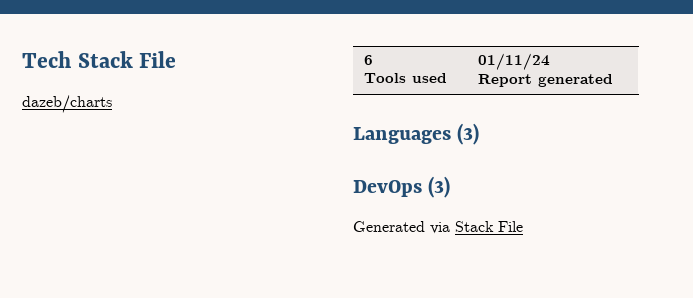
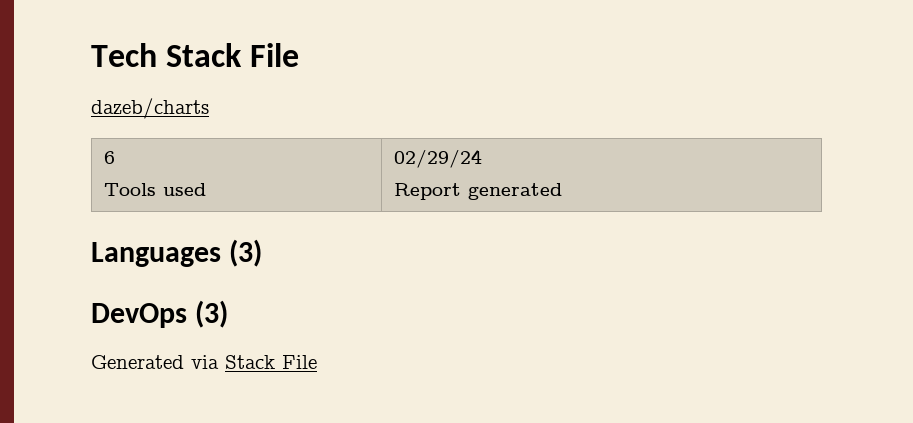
[477,53,550,70] 01/11/24 -> [394,149,483,168] 02/29/24

